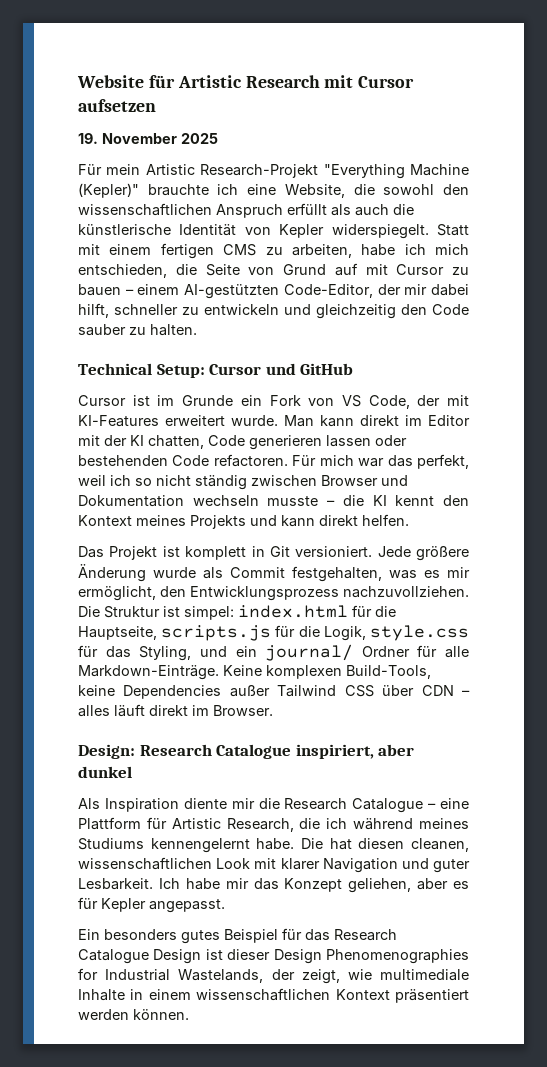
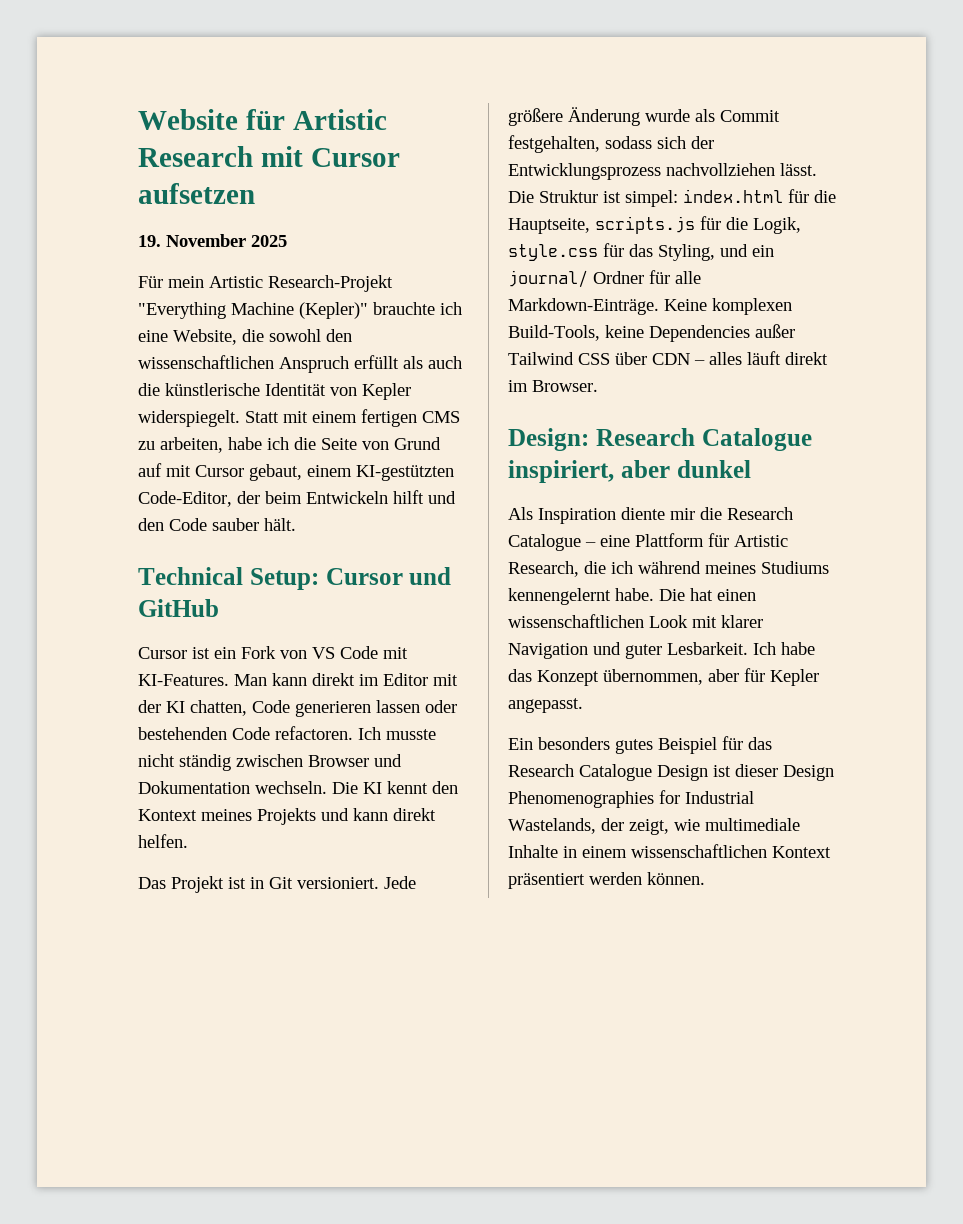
[435,244,469,255] [78,264,167,278] mich entschieden, -> (289, 443) none
[452,267,469,275] [78,284,470,299] [78,303,396,319] zu bauen – einem AI-gestützten Code-Editor, der mir dabei hilft, schneller zu entwickeln und gleichzeitig -> [249,464,454,481] [138,490,456,507] gebaut, einem KI-gestützten Code-Editor, der beim Entwickeln hilft und
[129,324,197,336] zu halten. -> [264,518,296,531] hält.
[157,395,234,406] im Grunde -> (210, 653) none
[368,395,469,409] [78,415,278,427] Code, der mit KI-Features erweitert wurde. -> [340,646,408,659] [138,674,229,686] Code mit KI-Features.
[292,454,469,469] [78,475,152,486] Für mich war das perfekt, weil ich so -> [358,727,436,740] Ich musste
[192,495,364,506] wechseln musste – die -> [255,781,358,794] wechseln. Die
[185,546,247,560] komplett -> (246, 883) none
[389,567,470,579] [78,586,469,601] was es mir ermöglicht, den Entwicklungsprozess nachzuvollziehen. -> [605,136,714,149] [508,163,817,180] sodass sich der Entwicklungsprozess nachvollziehen lässt.
[358,838,469,852] diesen cleanen, -> [717,589,756,601] einen
[225,878,249,889] mir -> (815, 648) none
[348,878,469,893] geliehen, aber es -> [603,669,739,685] übernommen, aber

